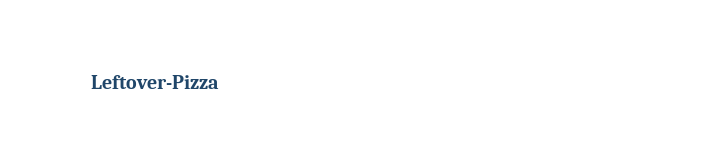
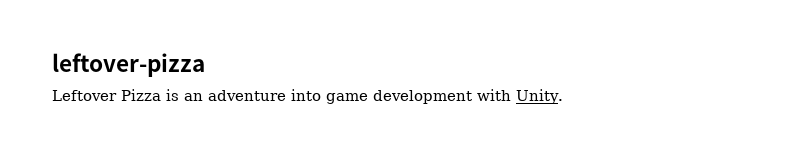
[91,75,219,89] Leftover-Pizza -> [52,53,205,77] [52,89,563,104] leftover-pizza // Leftover Pizza is an adventure into game development with Unity.

